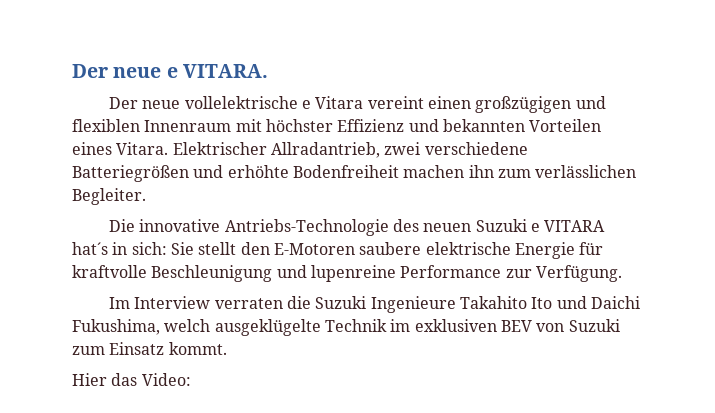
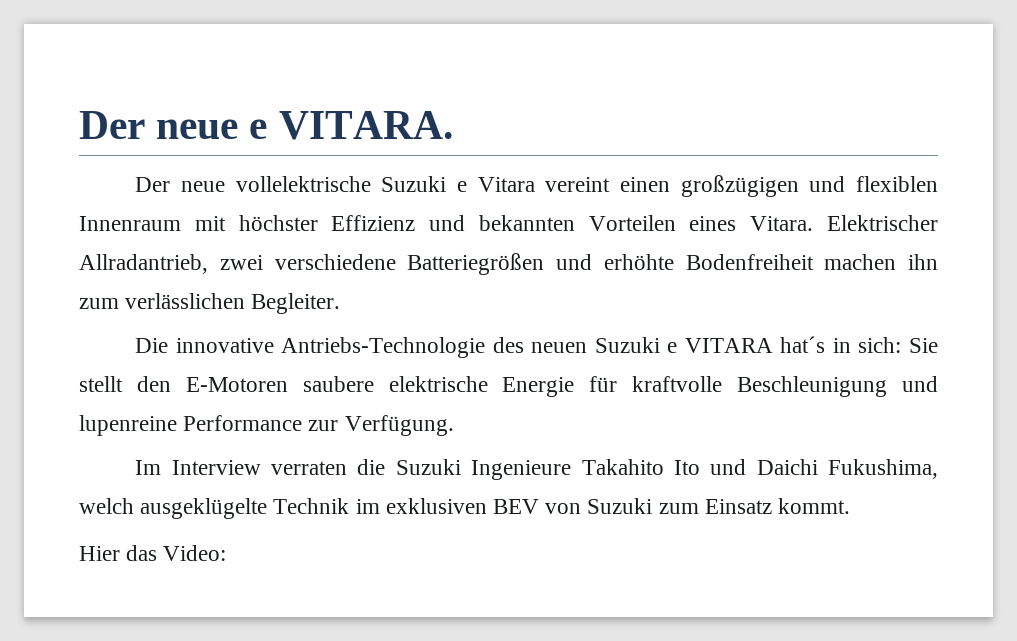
(298, 102) none -> [381,176,447,192] Suzuki

